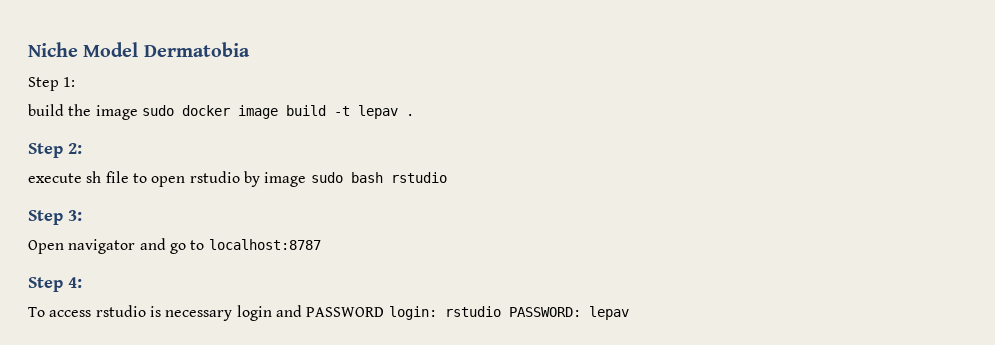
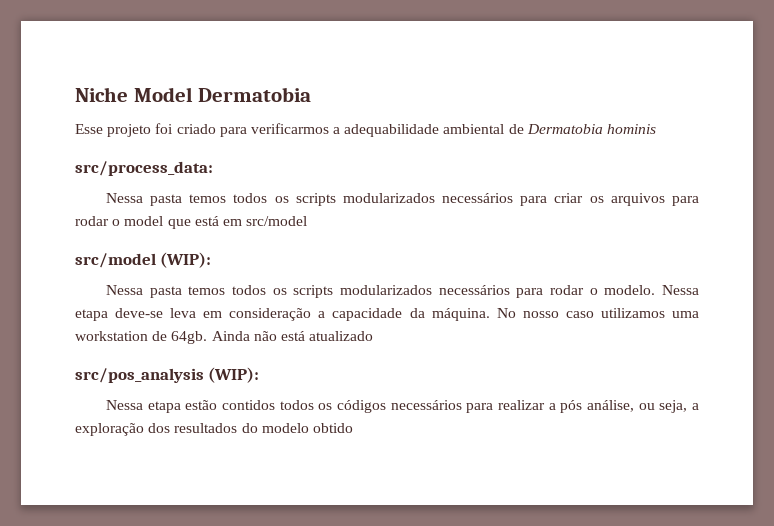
[28,77,76,91] [28,104,414,120] [28,143,82,158] [28,171,447,187] [28,210,82,225] [28,238,321,254] [28,277,82,292] [28,305,629,321] Step 1: // build the image sudo docker image build -t lepav . // Step 2: // execute sh file to open rstudio by image sudo bash rstudio // Step 3: // Open navigator and go to localhost:8787 // Step 4: // To access rstudio is necessary login and PASSWORD login: rstudio PASSWORD: lepav -> [75,123,657,137] [75,161,213,176] [105,193,700,206] [75,216,308,229] [75,252,212,268] [105,285,700,298] [75,308,700,321] [75,331,374,344] [75,367,260,383] [105,400,699,413] [75,423,353,436] Esse projeto foi criado para verificarmos a adequabilidade ambiental de Dermatobia hominis // src/process_data: // Nessa pasta temos todos os scripts modularizados necessários para criar os arquivos para rodar o model que está em src/model // src/model (WIP): // Nessa pasta temos todos os scripts modularizados necessários para rodar o modelo. Nessa etapa deve-se leva em consideração a capacidade da máquina. No nosso caso utilizamos uma workstation de 64gb. Ainda não está atualizado // src/pos_analysis (WIP): // Nessa etapa estão contidos todos os códigos necessários para realizar a pós análise, ou seja, a exploração dos resultados do modelo obtido

